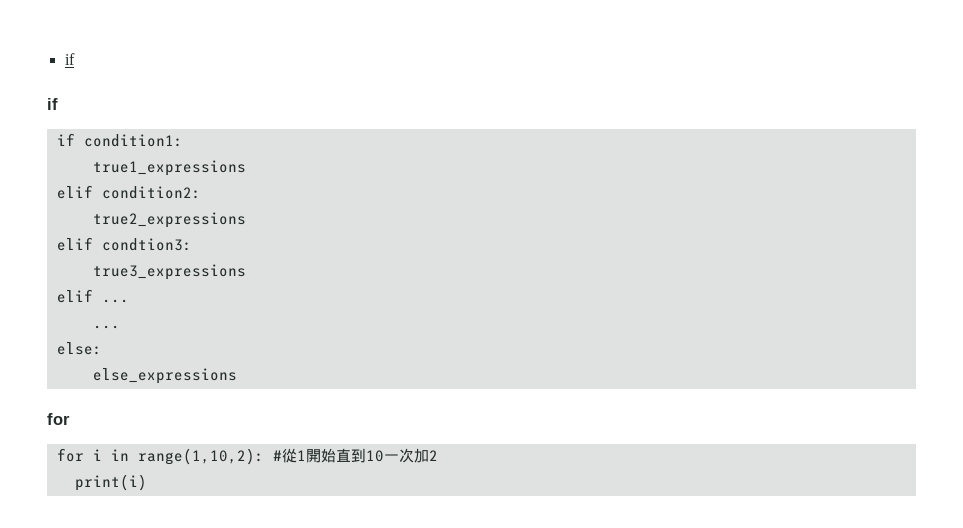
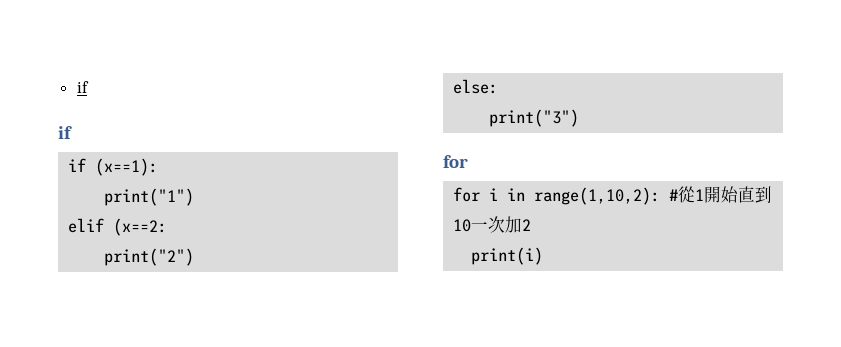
[83,134,183,147] [92,160,246,176] [56,185,201,199] [92,212,246,228] [56,237,192,251] [92,264,246,280] [56,289,129,303] [92,325,120,329] condition1: // true1_expressions // elif condition2: // true2_expressions // elif condtion3: // true3_expressions // elif ... // ... -> [95,158,159,176] [104,188,195,206] [68,218,168,236] [104,248,195,266] (x==1): // print("1") // elif (x==2: // print("2")
[92,368,237,384] else_expressions -> [489,109,580,127] print("3")

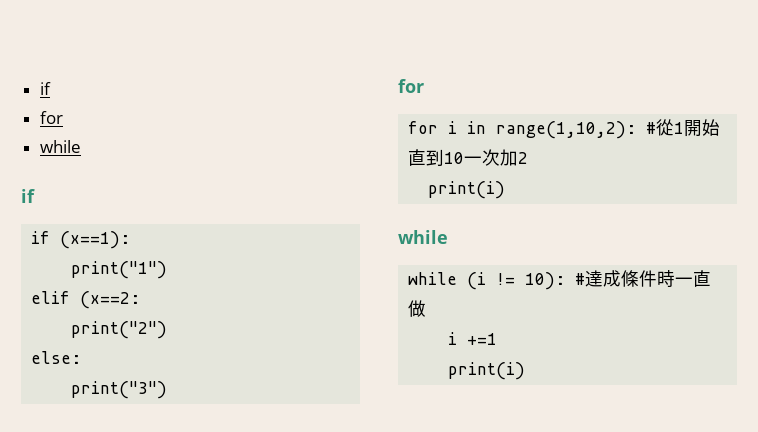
[76,81,89,93] if -> [39,82,51,95] [39,111,63,124] [39,140,81,153] if // for // while
(544, 256) none -> [398,230,448,244] [408,270,712,290] [408,300,427,317] [448,332,498,345] [448,362,526,380] // while // while (i != 10): #達成條件時一直做 // i +=1 // print(i)

